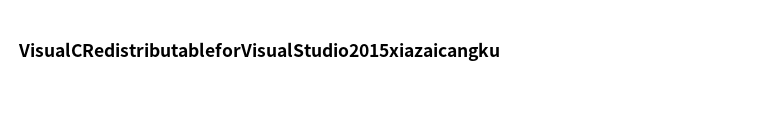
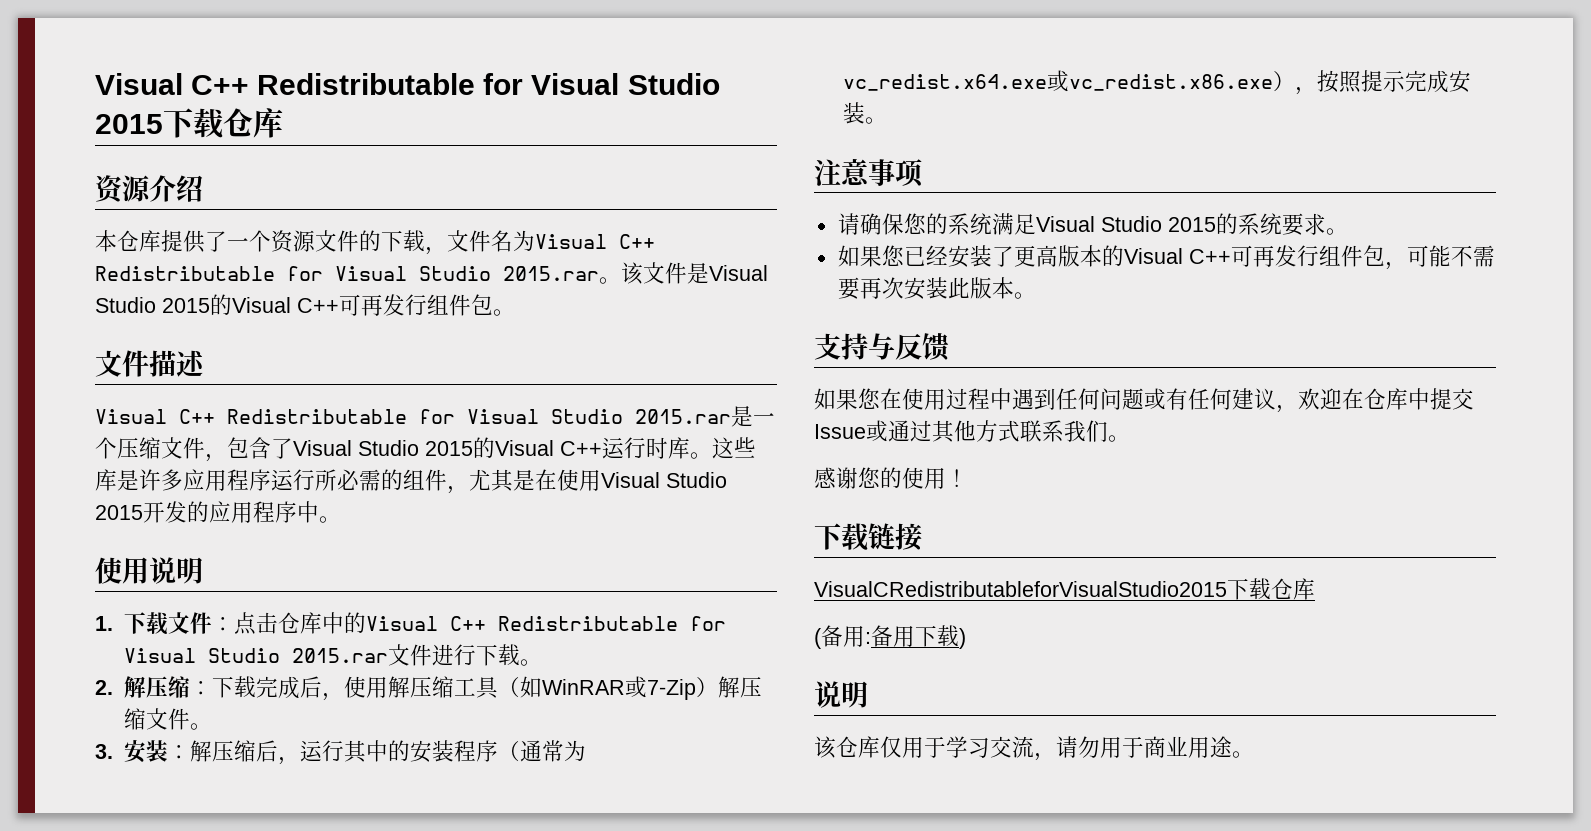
[18,42,500,61] VisualCRedistributableforVisualStudio2015xiazaicangku -> [95,73,720,95] [95,107,283,139] [95,175,203,204] [95,230,655,255] [95,262,768,285] [95,294,515,316] [95,350,205,377] [95,405,775,427] [95,437,756,462] [95,469,727,494] [95,501,341,523] [95,557,203,584] [95,612,726,635] [123,644,542,666] [95,676,762,701] [123,708,212,730] [95,740,586,765] [842,70,1471,95] [842,102,887,124] [814,158,924,187] [837,213,1348,236] [837,245,1495,270] [837,277,1036,300] [814,333,949,361] [814,388,1474,413] [814,420,1130,443] [814,467,968,489] [814,523,922,551] [814,578,1315,600] [814,625,966,649] [814,681,868,708] [814,736,1254,761] Visual C++ Redistributable for Visual Studio 2015下载仓库 // 资源介绍 // 本仓库提供了一个资源文件的下载，文件名为Visual C++ Redistributable for Visual Studio 2015.rar。该文件是Visual Studio 2015的Visual C++可再发行组件包。 // 文件描述 // Visual C++ Redistributable for Visual Studio 2015.rar是一个压缩文件，包含了Visual Studio 2015的Visual C++运行时库。这些库是许多应用程序运行所必需的组件，尤其是在使用Visual Studio 2015开发的应用程序中。 // 使用说明 // 1.下载文件：点击仓库中的Visual C++ Redistributable for Visual Studio 2015.rar文件进行下载。 // 2.解压缩：下载完成后，使用解压缩工具（如WinRAR或7-Zip）解压缩文件。 // 3.安装：解压缩后，运行其中的安装程序（通常为vc_redist.x64.exe或vc_redist.x86.exe），按照提示完成安装。 // 注意事项 // 请确保您的系统满足Visual Studio 2015的系统要求。 // 如果您已经安装了更高版本的Visual C++可再发行组件包，可能不需要再次安装此版本。 // 支持与反馈 // 如果您在使用过程中遇到任何问题或有任何建议，欢迎在仓库中提交Issue或通过其他方式联系我们。 // 感谢您的使用！ // 下载链接 // VisualCRedistributableforVisualStudio2015下载仓库 // (备用:备用下载) // 说明 // 该仓库仅用于学习交流，请勿用于商业用途。

